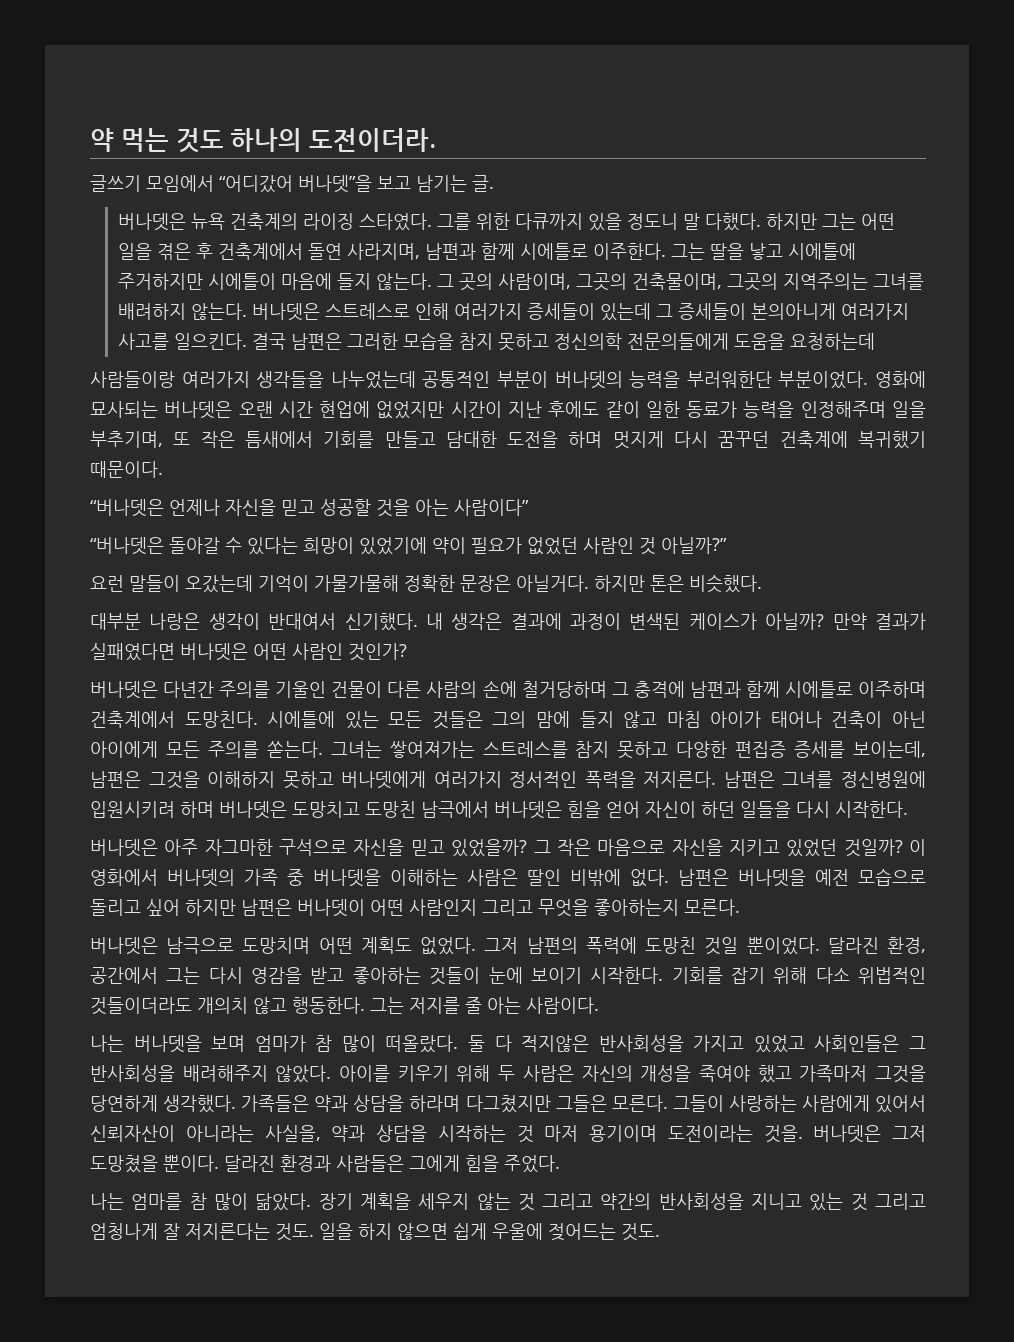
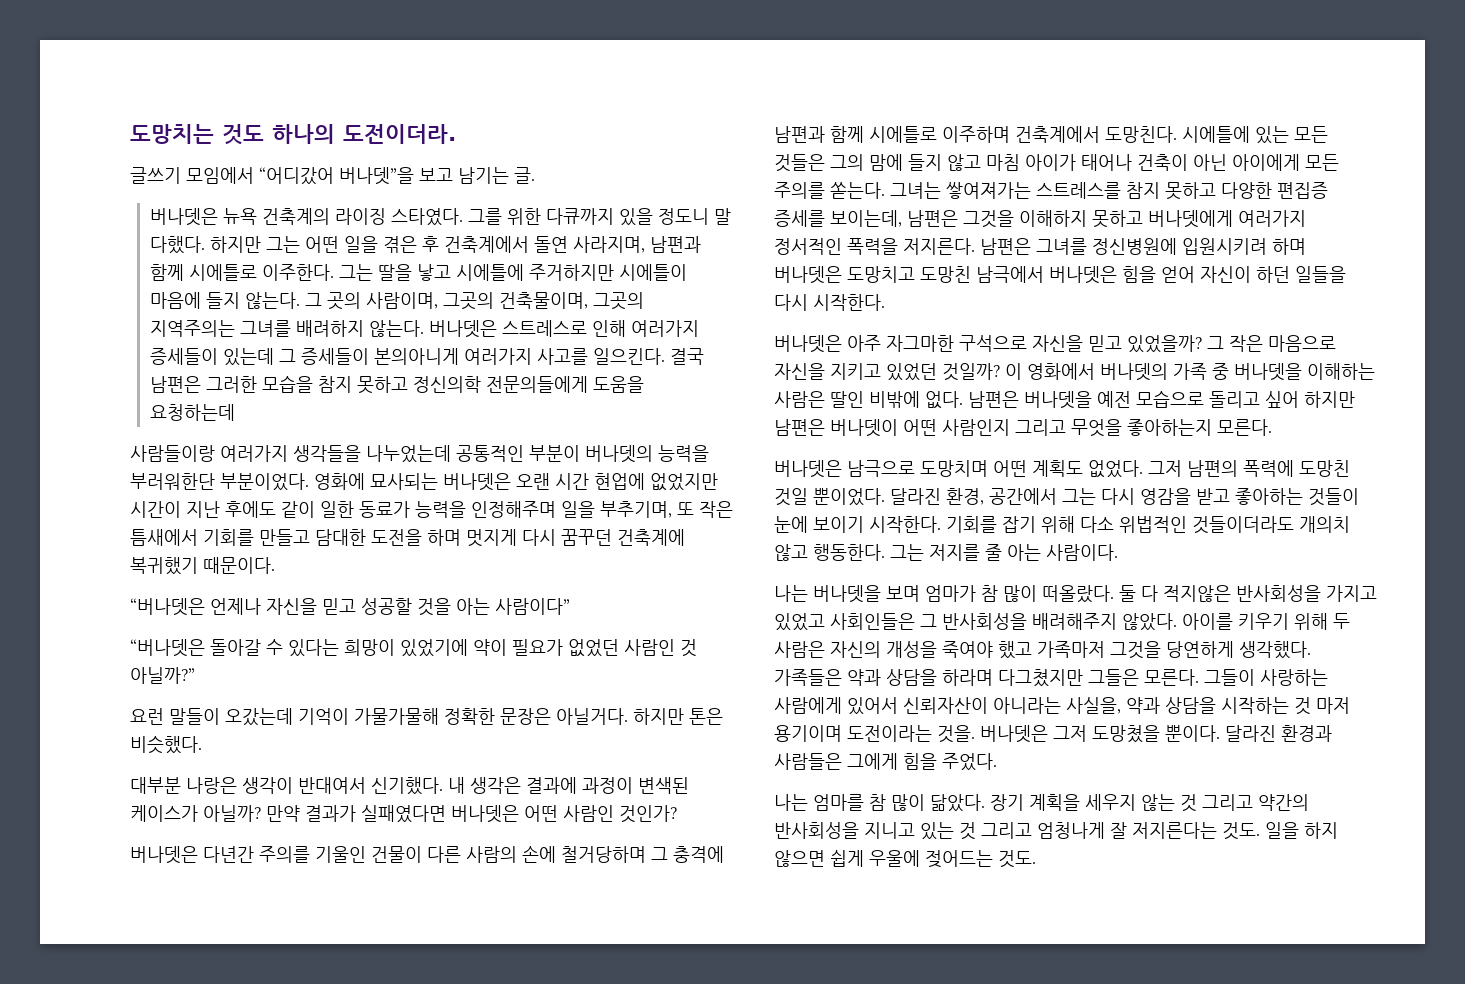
[90,128,169,152] 약 먹는 -> [130,124,214,144] 도망치는

